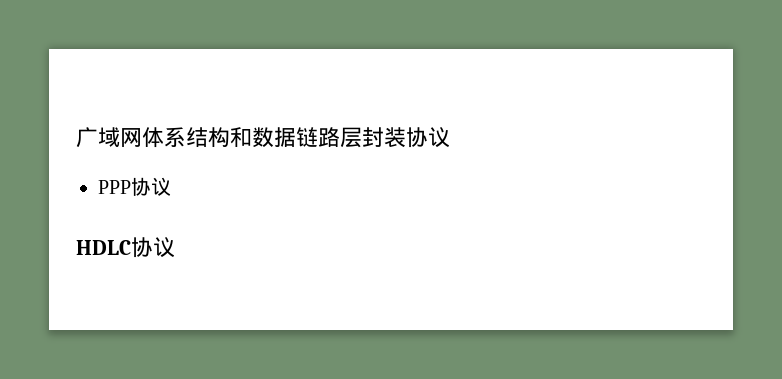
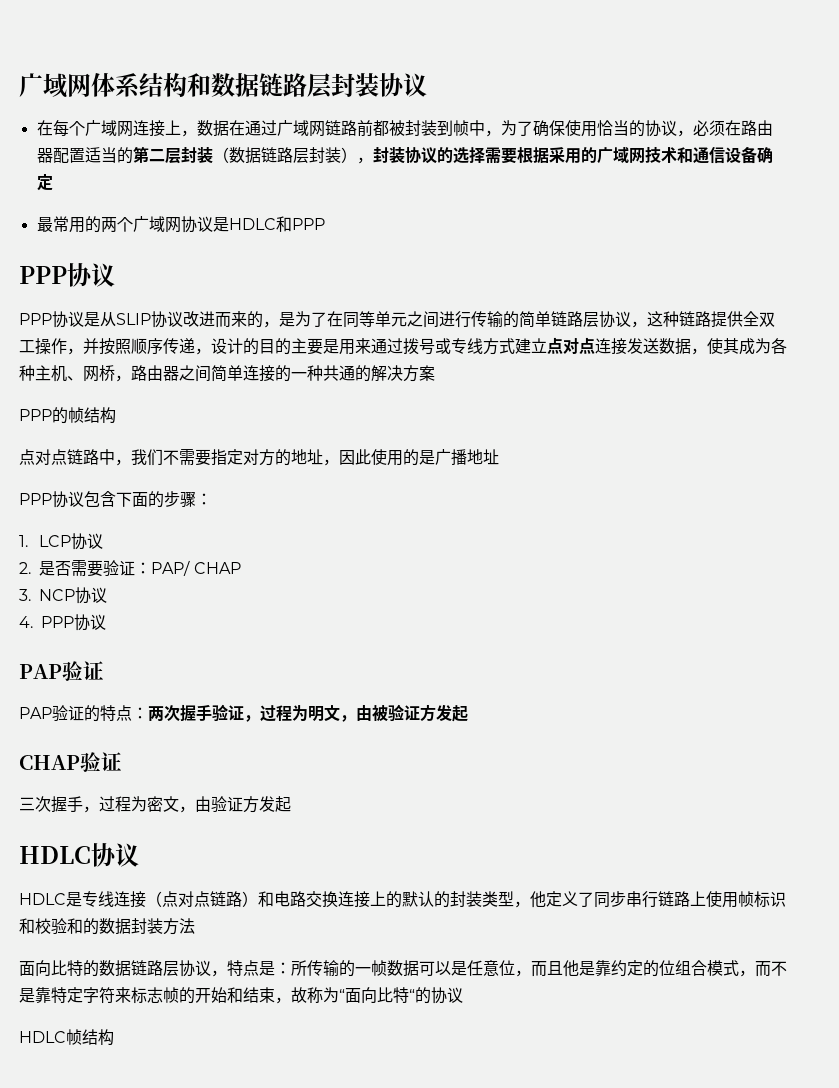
[98,177,171,196] [76,237,175,258] PPP协议 // HDLC协议 -> [36,120,773,137] [36,146,773,164] [36,174,53,191] [36,216,325,233] [19,263,115,287] [19,311,775,328] [19,337,787,355] [19,365,435,382] [19,407,116,424] [19,449,499,466] [19,491,212,508] [19,533,104,550] [19,560,241,577] [19,587,108,604] [19,614,106,631] [19,661,104,681] [19,704,468,722] [19,752,122,772] [19,796,291,813] [19,843,139,867] [19,891,786,908] [19,918,195,935] [19,960,787,977] [19,987,463,1004] [19,1029,114,1046] 在每个广域网连接上，数据在通过广域网链路前都被封装到帧中，为了确保使用恰当的协议，必须在路由器配置适当的第二层封装（数据链路层封装），封装协议的选择需要根据采用的广域网技术和通信设备确定 // 最常用的两个广域网协议是HDLC和PPP // PPP协议 // PPP协议是从SLIP协议改进而来的，是为了在同等单元之间进行传输的简单链路层协议，这种链路提供全双工操作，并按照顺序传递，设计的目的主要是用来通过拨号或专线方式建立点对点连接发送数据，使其成为各种主机、网桥，路由器之间简单连接的一种共通的解决方案 // PPP的帧结构 // 点对点链路中，我们不需要指定对方的地址，因此使用的是广播地址 // PPP协议包含下面的步骤： // 1. LCP协议 // 2.是否需要验证：PAP/ CHAP // 3. NCP协议 // 4. PPP协议 // PAP验证 // PAP验证的特点：两次握手验证，过程为明文，由被验证方发起 // CHAP验证 // 三次握手，过程为密文，由验证方发起 // HDLC协议 // HDLC是专线连接（点对点链路）和电路交换连接上的默认的封装类型，他定义了同步串行链路上使用帧标识和校验和的数据封装方法 // 面向比特的数据链路层协议，特点是：所传输的一帧数据可以是任意位，而且他是靠约定的位组合模式，而不是靠特定字符来标志帧的开始和结束，故称为“面向比特“的协议 // HDLC帧结构

